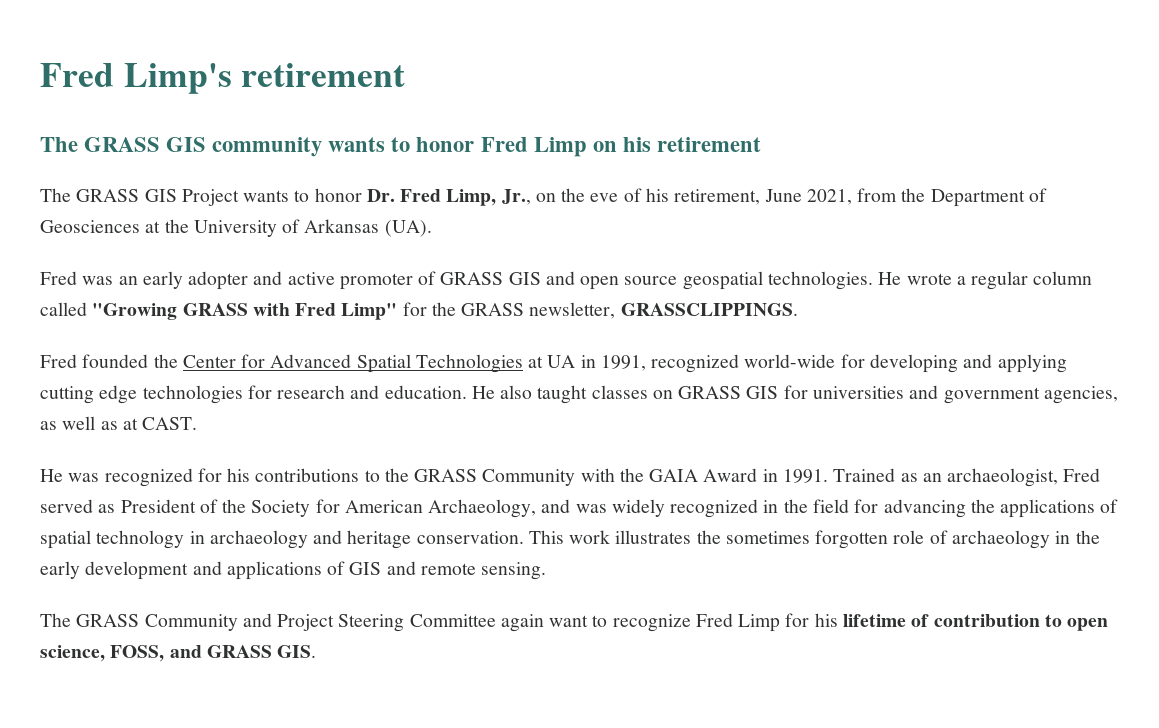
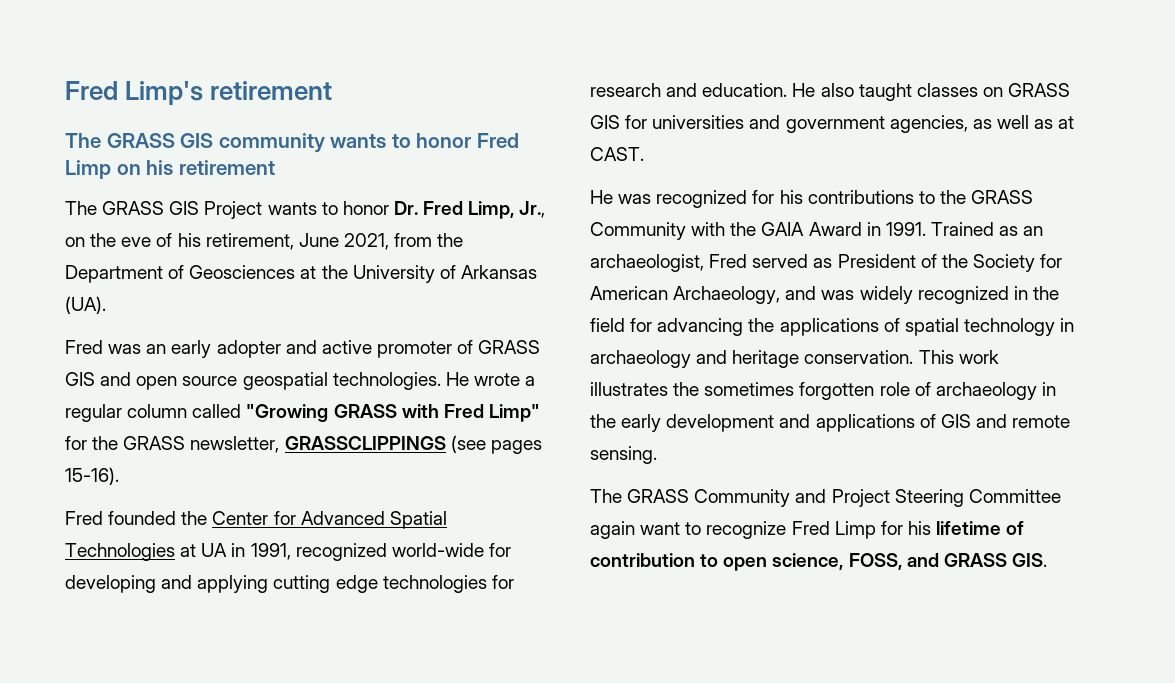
[620,303,798,316] GRASSCLIPPINGS. -> [284,435,542,454] [65,467,119,485] GRASSCLIPPINGS (see pages 15-16).

